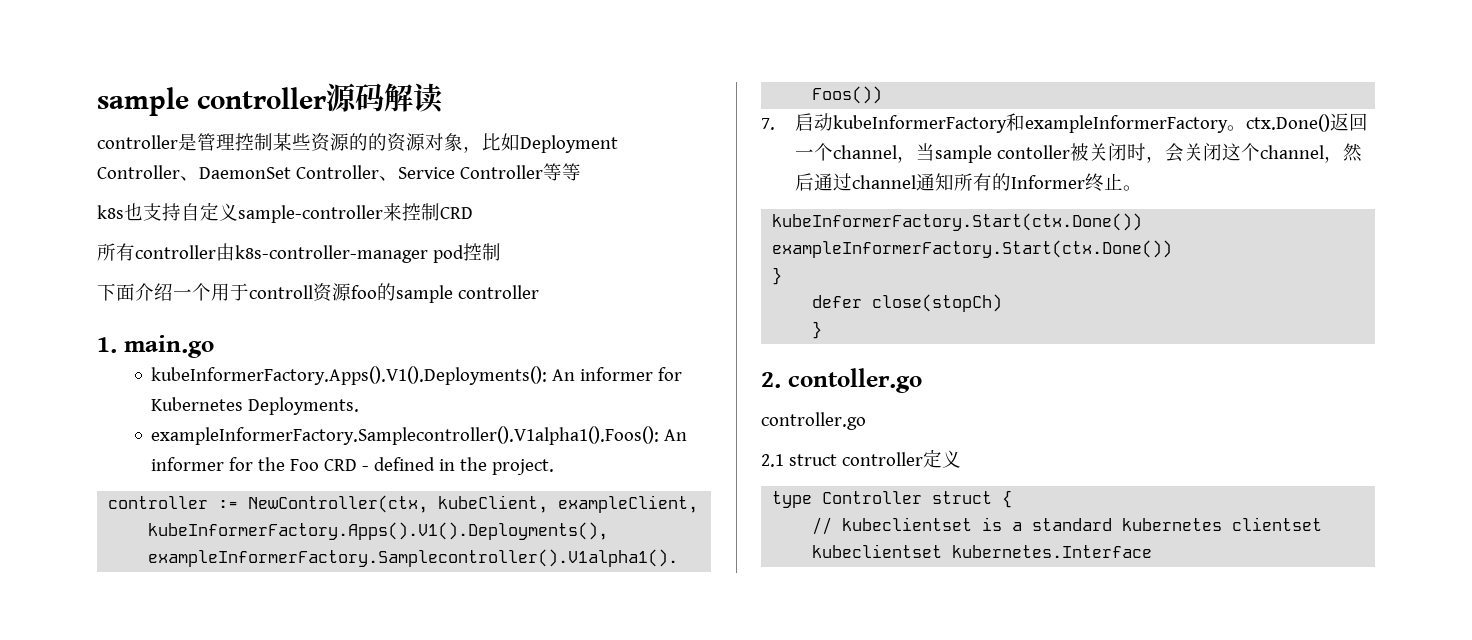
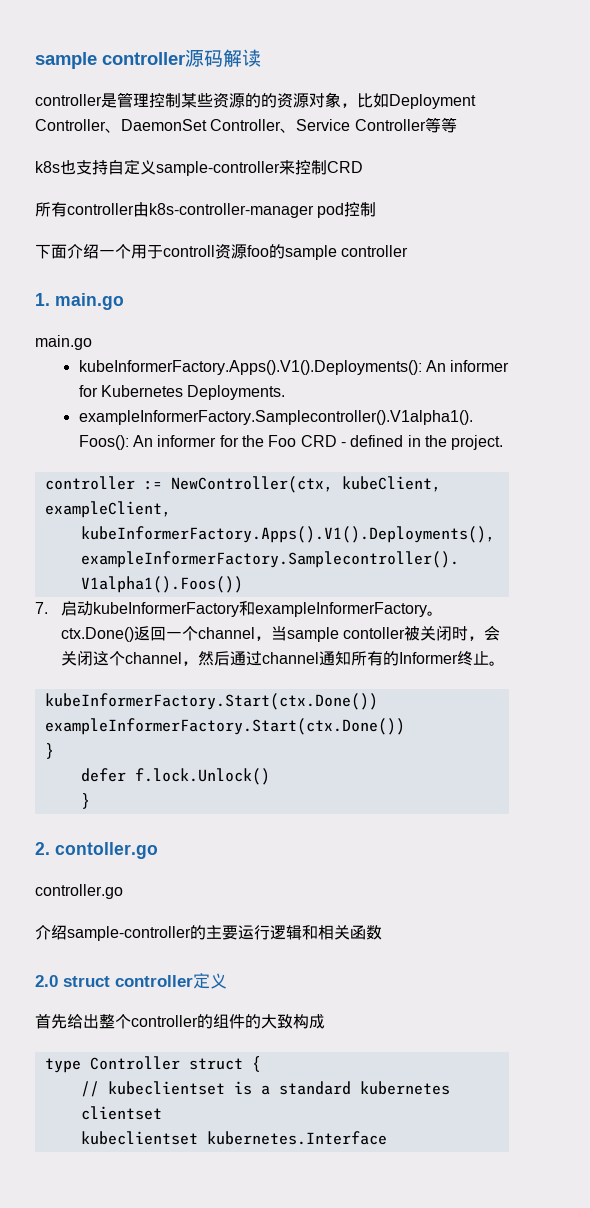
(214, 346) none -> [35,335,92,350] // main.go
[872,294,1003,312] close(stopCh) -> [134,768,270,785] f.lock.Unlock()
[761,449,961,468] 2.1 struct controller定义 -> [35,925,382,941] [35,973,227,989] [35,1013,325,1029] 介绍sample-controller的主要运行逻辑和相关函数 // 2.0 struct controller定义 // 首先给出整个controller的组件的大致构成

